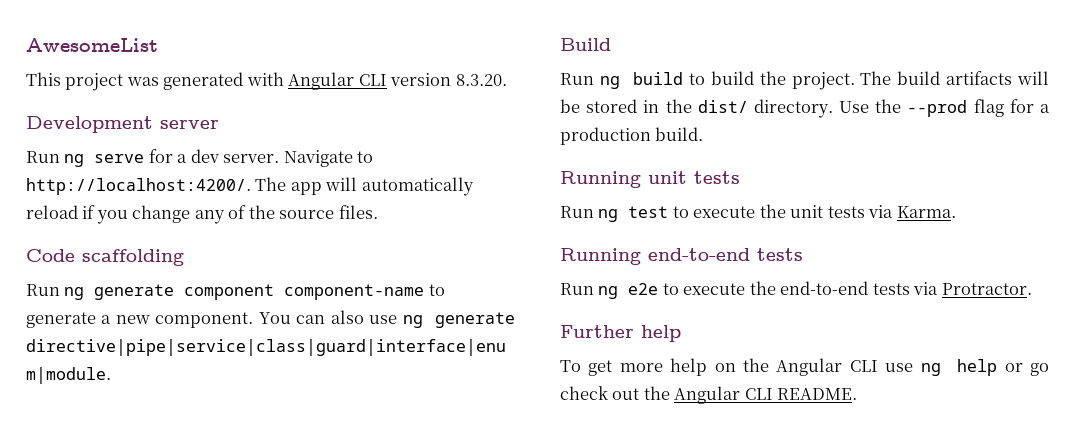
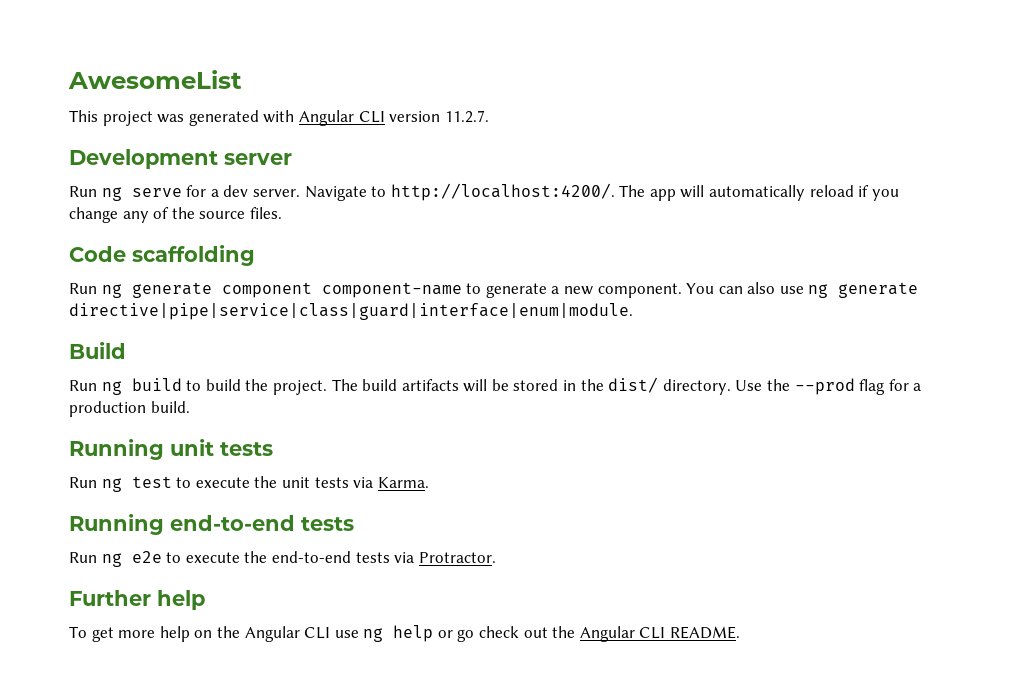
[455,74,507,86] 8.3.20. -> [444,110,489,123] 11.2.7.

